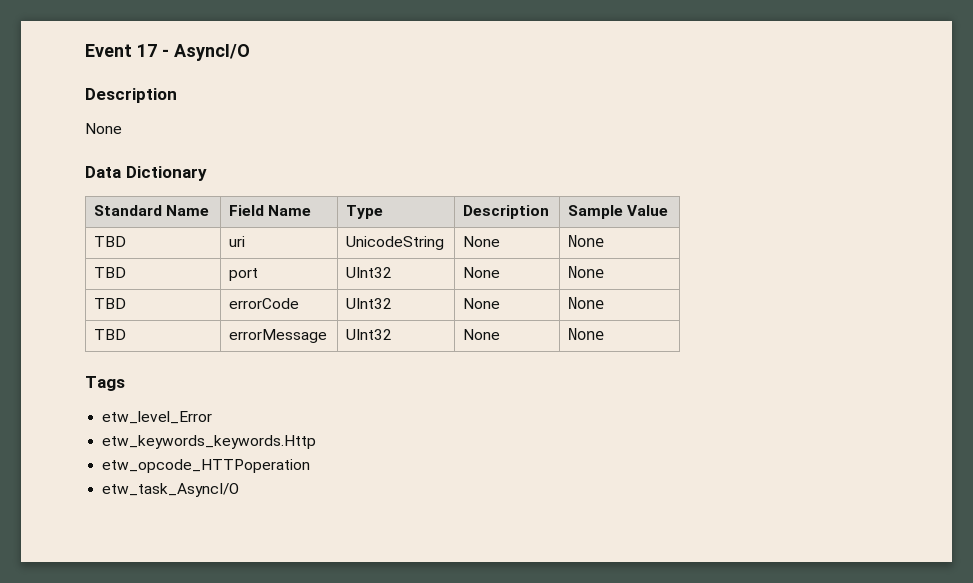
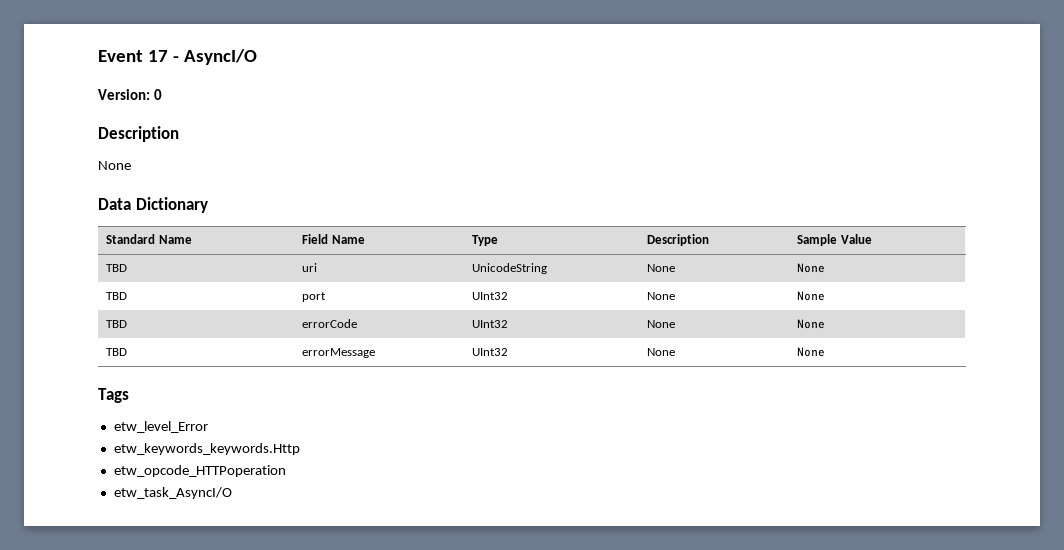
(250, 52) none -> [98,89,162,100] // Version: 0

